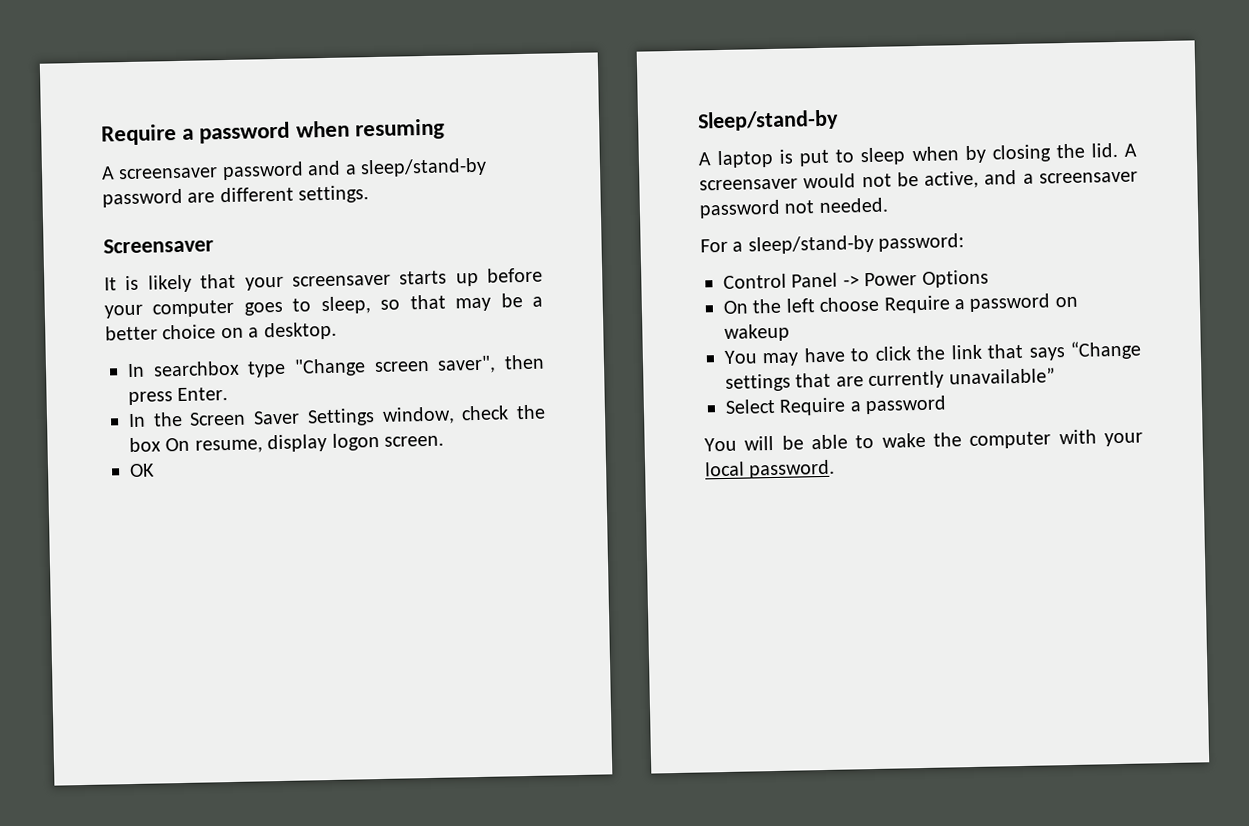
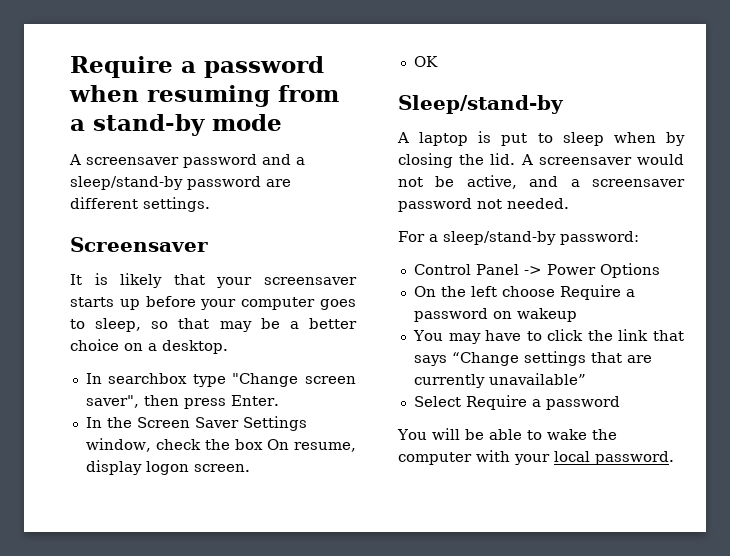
(445, 129) none -> [278,85,339,102] [70,114,282,136] from a stand-by mode

